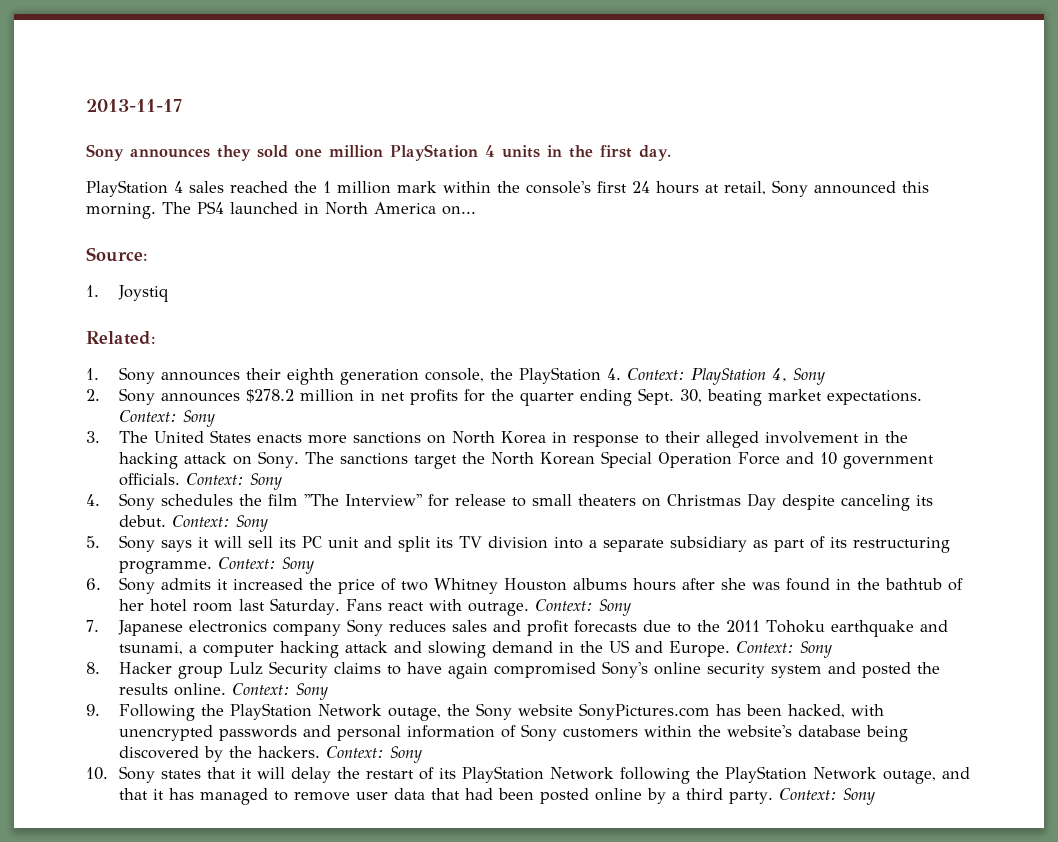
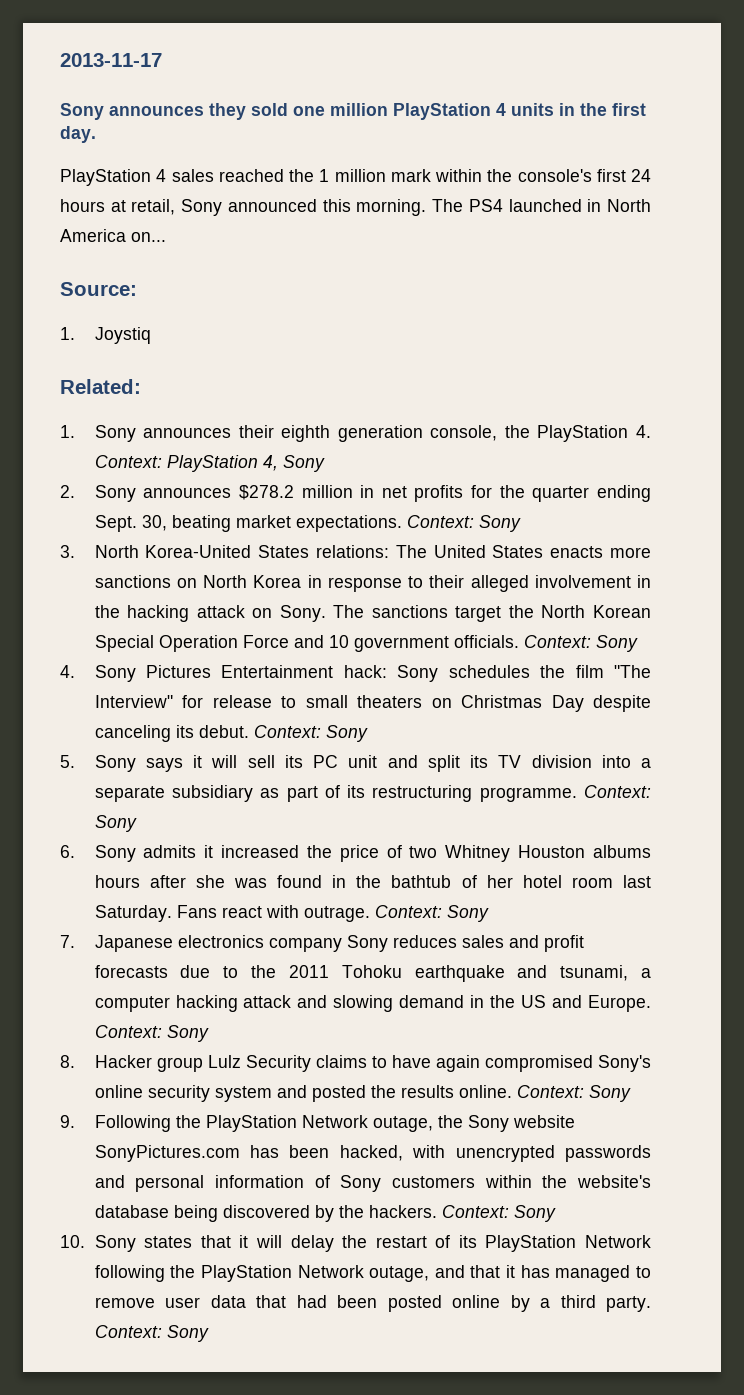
(100, 437) none -> [94,545,389,558] North Korea-United States relations:
(155, 501) none -> [146,665,439,682] Pictures Entertainment hack: Sony
[303,494,422,506] ''The Interview'' -> [614,665,652,678] [94,695,173,708] "The Interview"

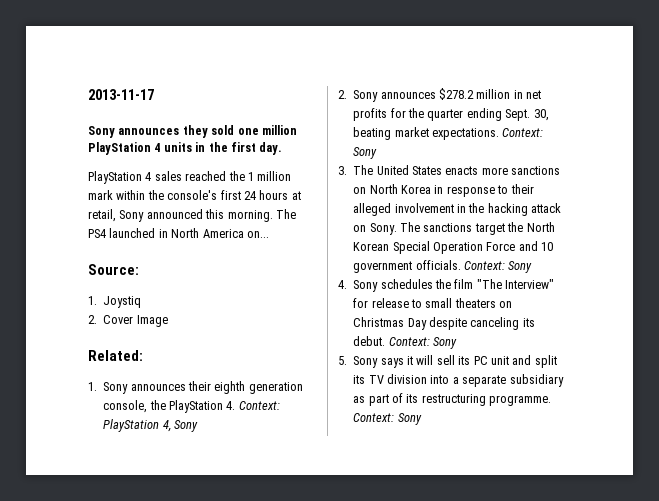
(151, 335) none -> [88,315,168,327] // 2. Cover Image
[94,545,389,558] North Korea-United States relations: -> (347, 170) none
[146,665,439,682] Pictures Entertainment hack: Sony -> (379, 286) none
[60,845,652,862] [94,875,651,888] [94,905,489,922] [60,935,584,952] [94,965,651,982] [94,995,651,1012] [94,1025,209,1042] [60,1055,651,1072] [94,1085,631,1102] [60,1115,575,1132] [94,1145,651,1162] [94,1175,652,1192] [94,1205,556,1222] [60,1235,651,1252] [94,1265,651,1282] [94,1295,651,1312] [94,1325,209,1342] // 6. Sony admits it increased the price of two Whitney Houston albums hours after she was found in the bathtub of her hotel room last Saturday. Fans react with outrage. Context: Sony // 7. Japanese electronics company Sony reduces sales and profit forecasts due to the 2011 Tohoku earthquake and tsunami, a computer hacking attack and slowing demand in the US and Europe. Context: Sony // 8. Hacker group Lulz Security claims to have again compromised Sony's online security system and posted the results online. Context: Sony // 9. Following the PlayStation Network outage, the Sony website SonyPictures.com has been hacked, with unencrypted passwords and personal information of Sony customers within the website's database being discovered by the hackers. Context: Sony // 10. Sony states that it will delay the restart of its PlayStation Network following the PlayStation Network outage, and that it has managed to remove user data that had been posted online by a third party. Context: Sony -> (422, 419) none

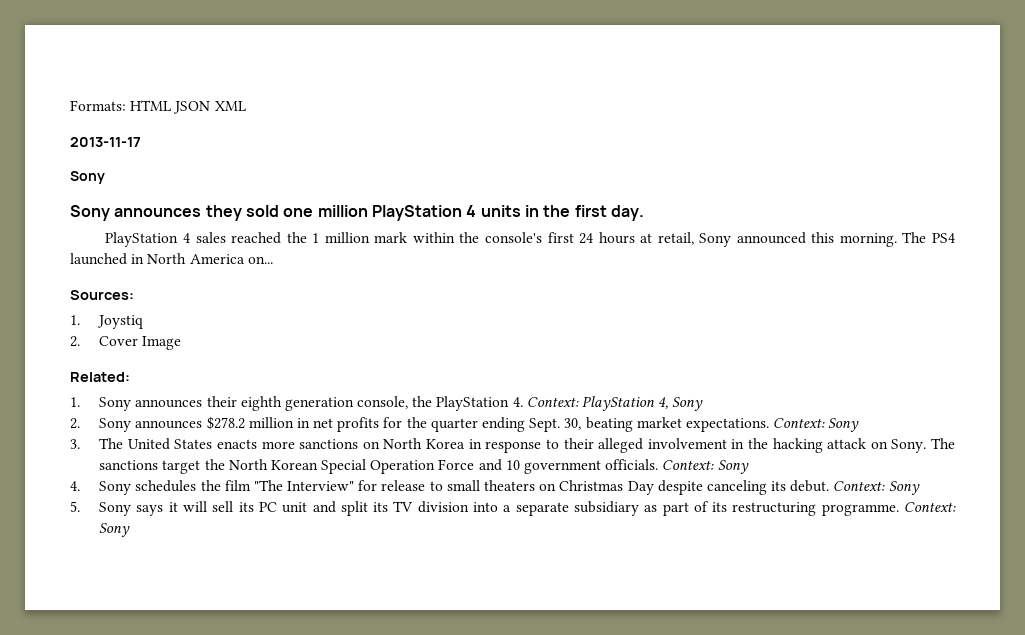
(88, 94) none -> [70,100,246,114] Formats: HTML JSON XML //
(115, 132) none -> [70,205,110,221] // Sony
[88,264,139,275] Source: -> [70,290,134,300] Sources:

